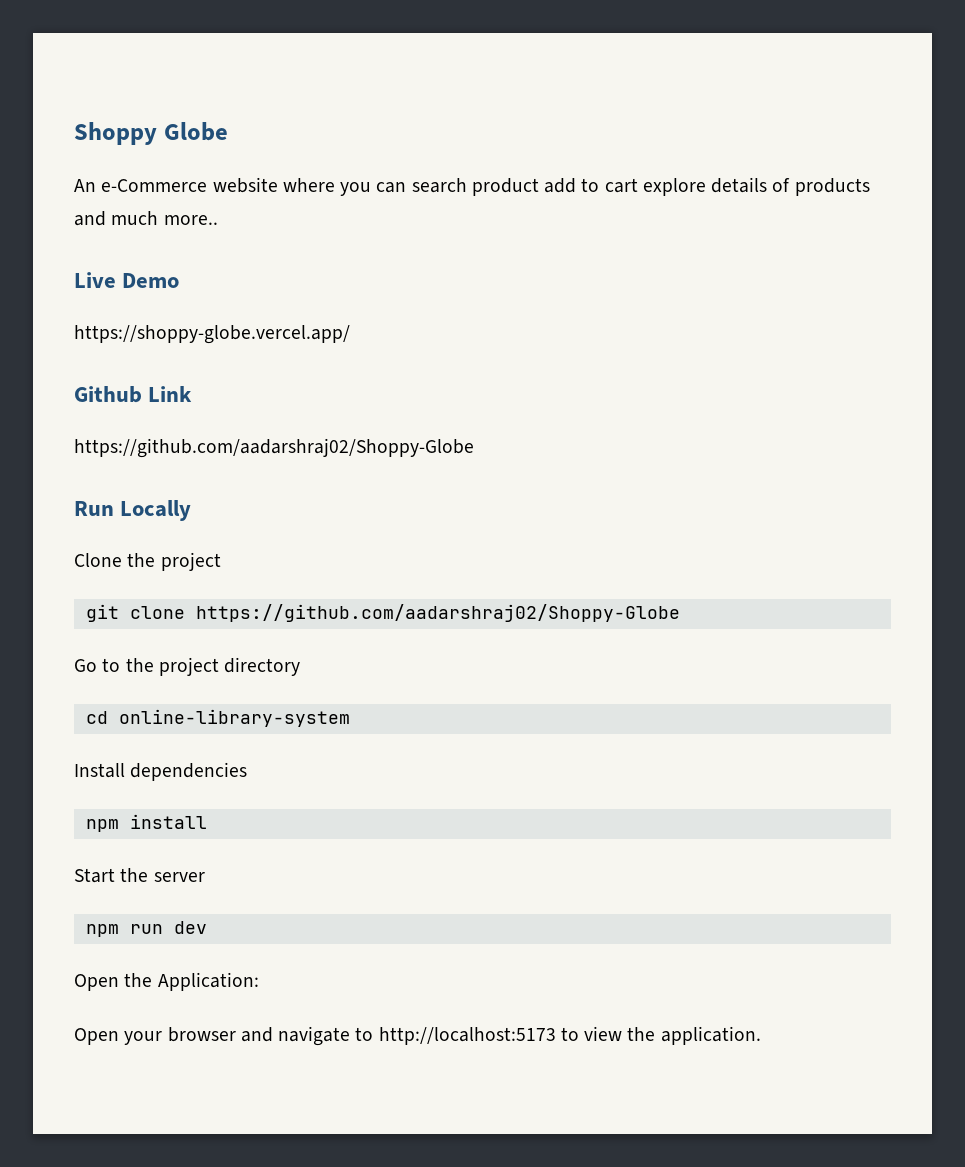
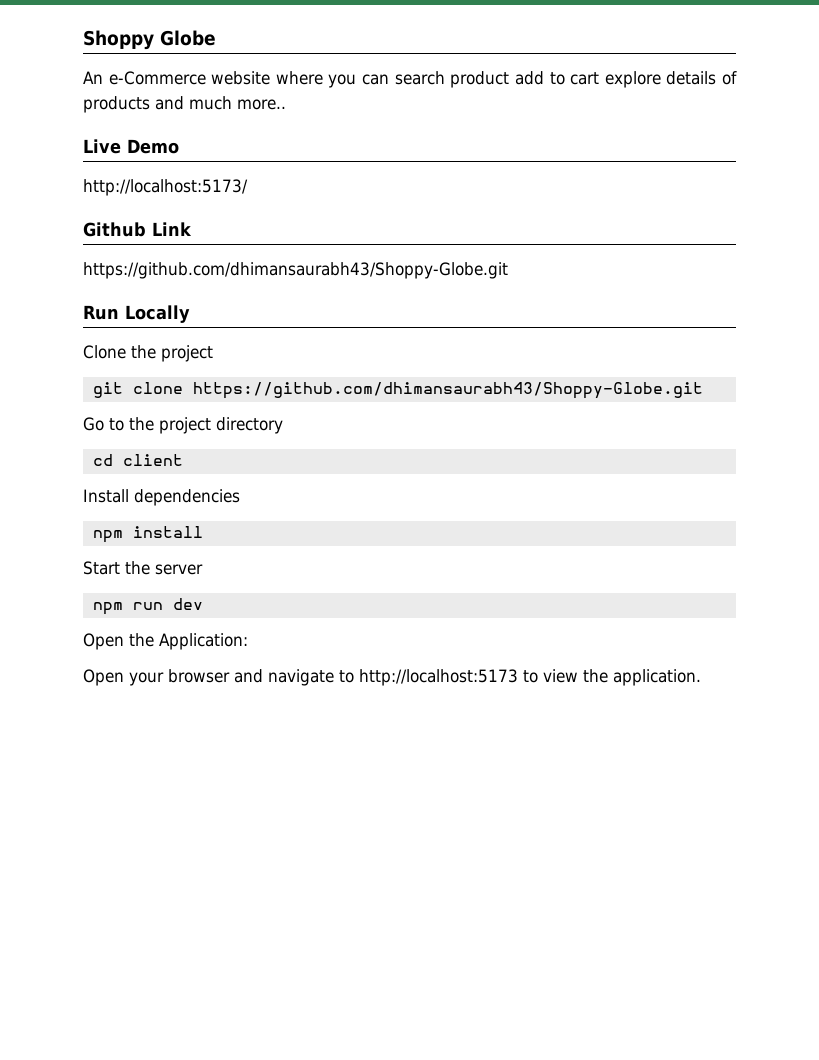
[74,325,350,344] https://shoppy-globe.vercel.app/ -> [83,179,248,196] http://localhost:5173/
[74,438,474,458] https://github.com/aadarshraj02/Shoppy-Globe -> [83,262,508,279] https://github.com/dhimansaurabh43/Shoppy-Globe.git
[195,604,680,622] https://github.com/aadarshraj02/Shoppy-Globe -> [192,382,703,399] https://github.com/dhimansaurabh43/Shoppy-Globe.git
[118,709,350,727] online-library-system -> [122,454,183,466] client

